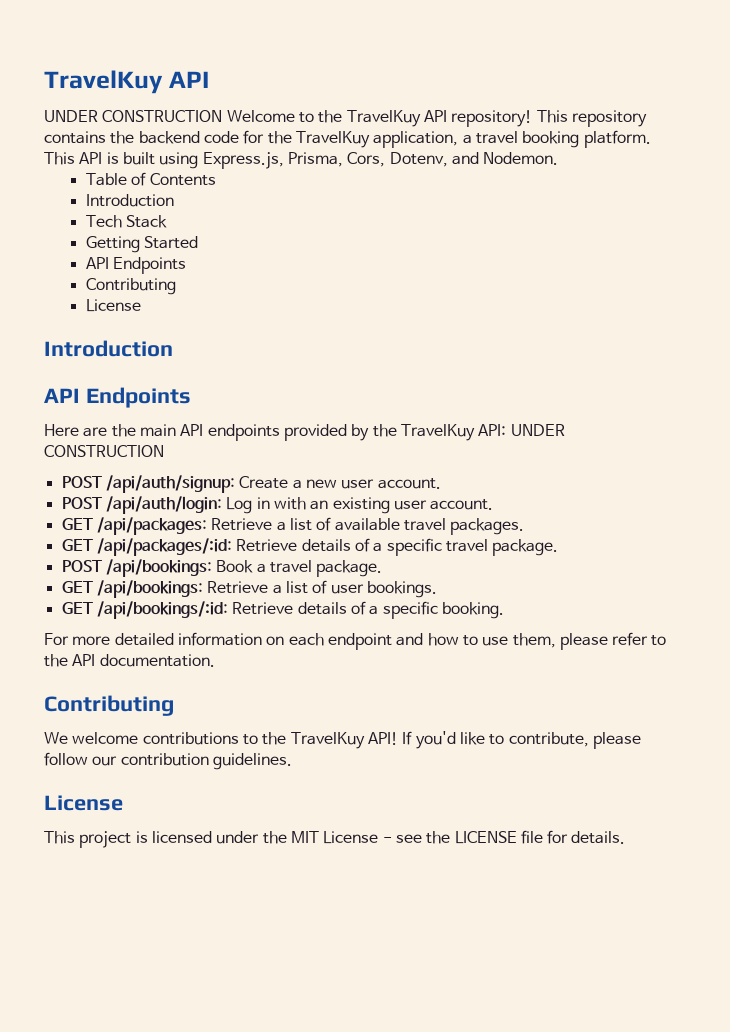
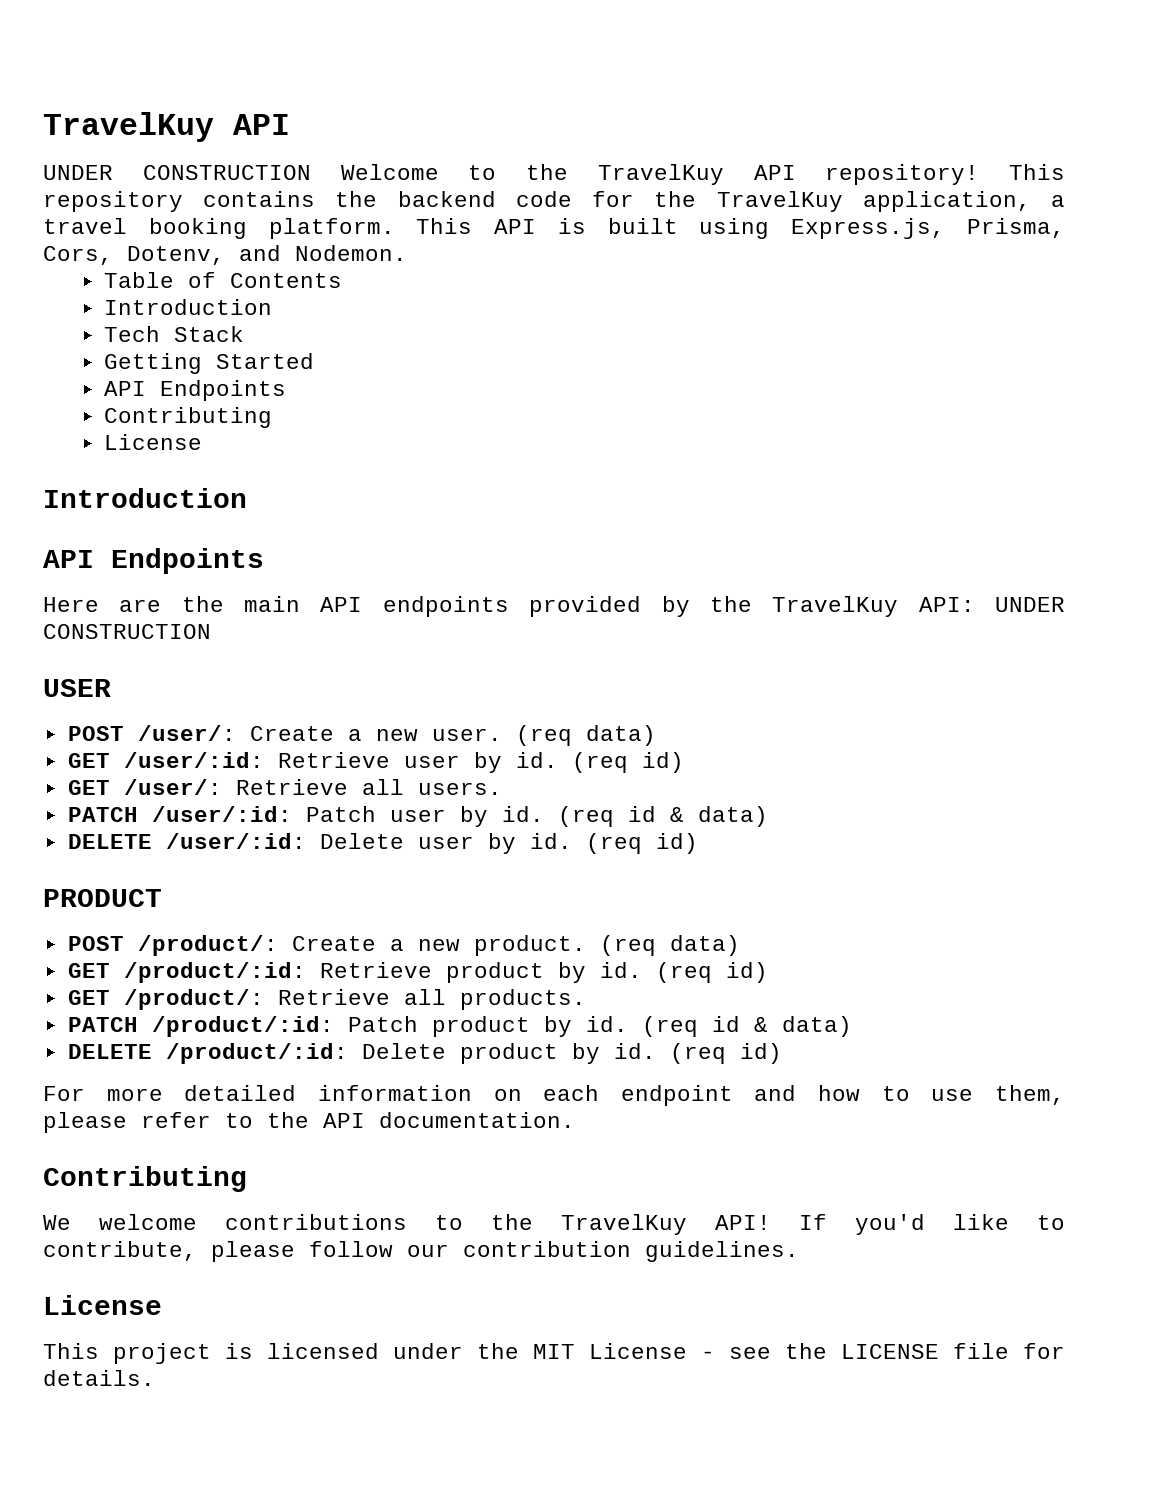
[61,475,441,493] [61,496,494,514] [61,517,525,535] [61,538,559,556] [61,559,383,577] [61,580,437,598] [61,601,504,619] // POST /api/auth/signup: Create a new user account. // POST /api/auth/login: Log in with an existing user account. // GET /api/packages: Retrieve a list of available travel packages. // GET /api/packages/:id: Retrieve details of a specific travel package. // POST /api/bookings: Book a travel package. // GET /api/bookings: Retrieve a list of user bookings. // GET /api/bookings/:id: Retrieve details of a specific booking. -> [43,679,111,697] [67,725,656,746] [67,752,684,773] [67,779,502,795] [67,806,768,827] [67,833,698,854] [43,889,162,907] [67,935,740,956] [67,962,768,983] [67,989,586,1010] [67,1016,852,1037] [67,1043,782,1064] // USER // POST /user/: Create a new user. (req data) // GET /user/:id: Retrieve user by id. (req id) // GET /user/: Retrieve all users. // PATCH /user/:id: Patch user by id. (req id & data) // DELETE /user/:id: Delete user by id. (req id) // PRODUCT // POST /product/: Create a new product. (req data) // GET /product/:id: Retrieve product by id. (req id) // GET /product/: Retrieve all products. // PATCH /product/:id: Patch product by id. (req id & data) // DELETE /product/:id: Delete product by id. (req id)

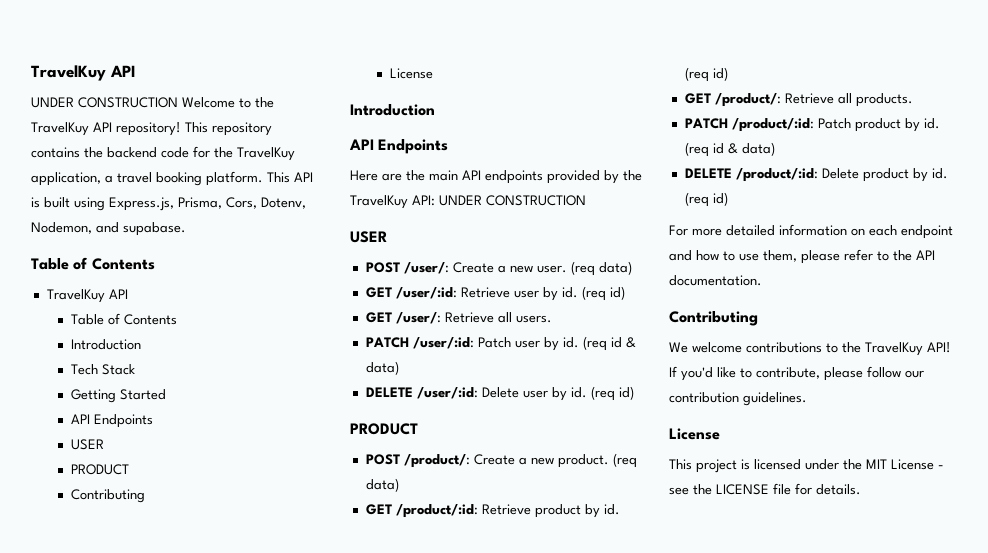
[239,245,407,261] and Nodemon. -> [31,222,186,236] [31,257,155,270] [46,289,128,303] Nodemon, and supabase. // Table of Contents // TravelKuy API
(286, 390) none -> [71,439,105,450] [71,464,130,475] // USER // PRODUCT

